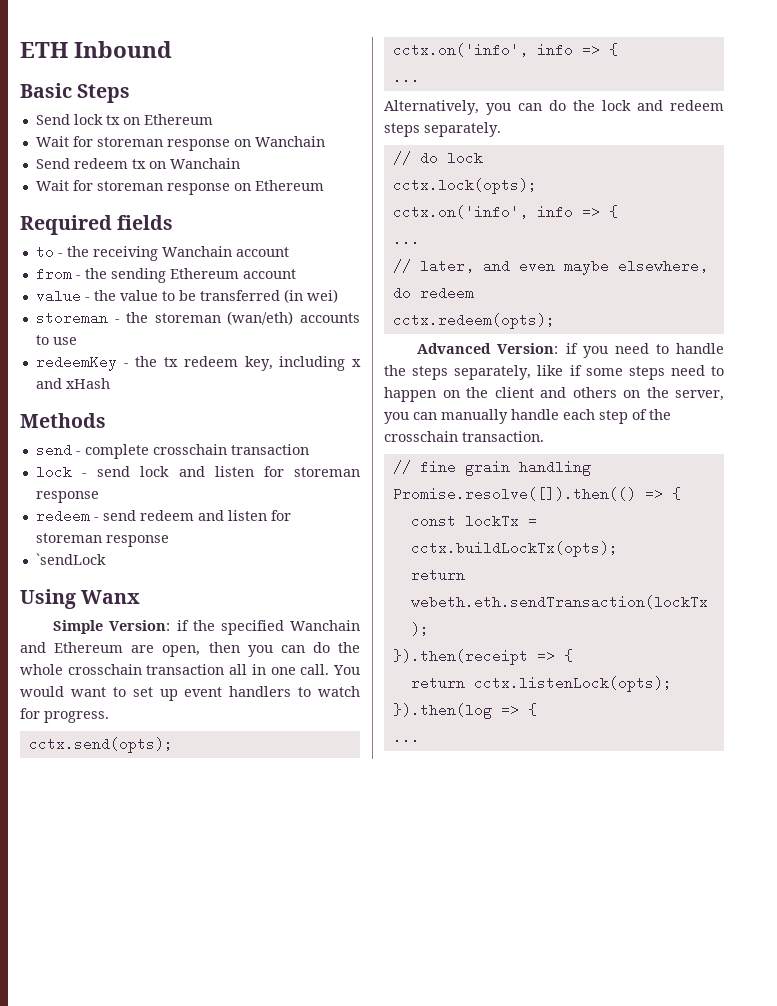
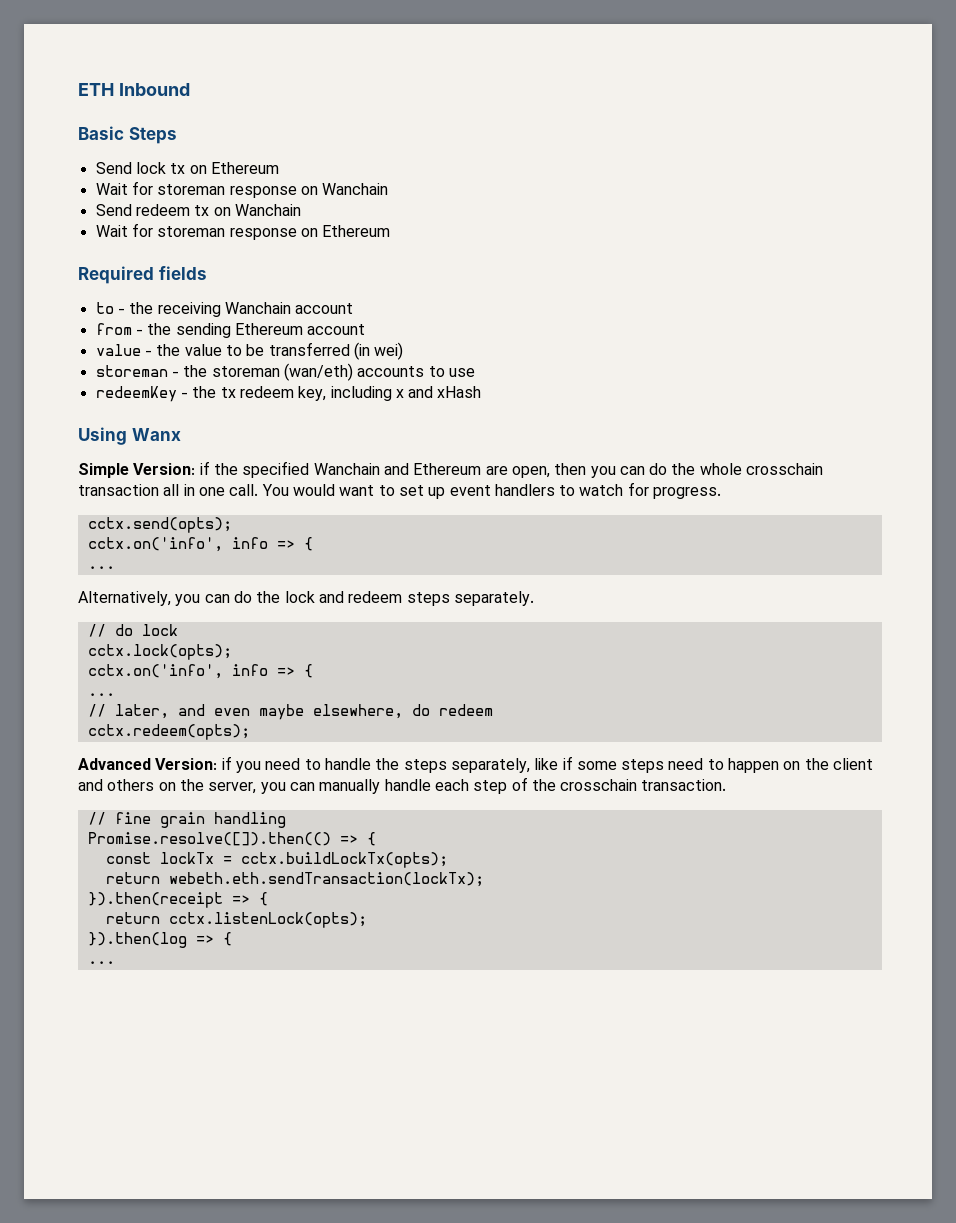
[20,413,106,428] [35,443,309,459] [35,465,360,479] [35,491,99,503] [35,509,291,523] [35,533,169,547] [35,553,106,565] // Methods // send - complete crosschain transaction // lock - send lock and listen for storeman response // redeem - send redeem and listen for storeman response // `sendLock -> (482, 392) none

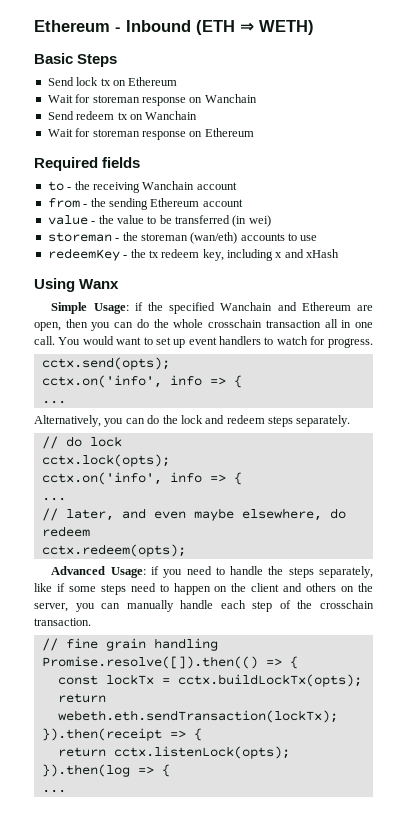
[78,83,114,96] ETH -> [34,20,121,32] Ethereum -
(190, 89) none -> [196,20,314,35] (ETH ⇒ WETH)
[133,463,196,475] Version: -> [93,303,129,314] Usage:
[155,758,218,770] Version: -> [110,567,146,578] Usage:

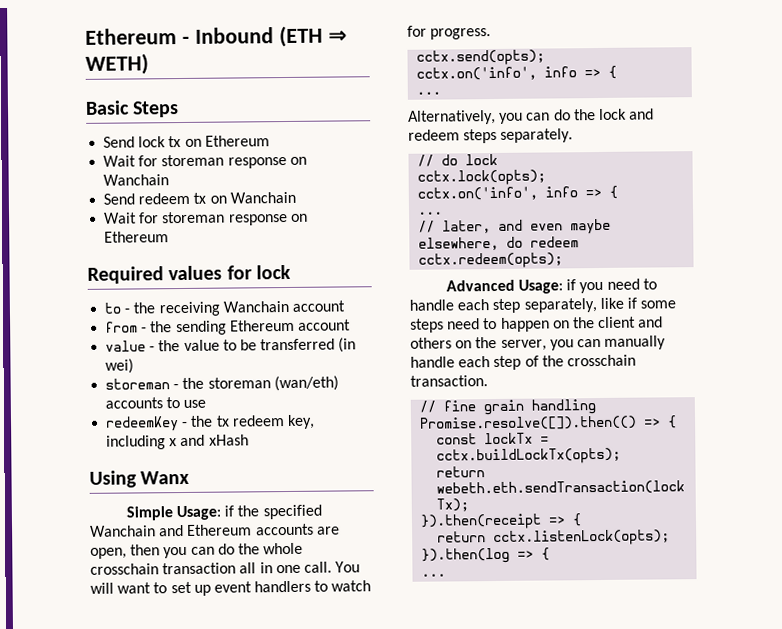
[102,157,141,168] fields -> [168,264,291,281] values for lock
(351, 306) none -> [255,523,314,536] accounts
[82,336,114,345] would -> [90,582,114,594] will
[268,566,314,578] the steps -> [457,298,521,314] each step

